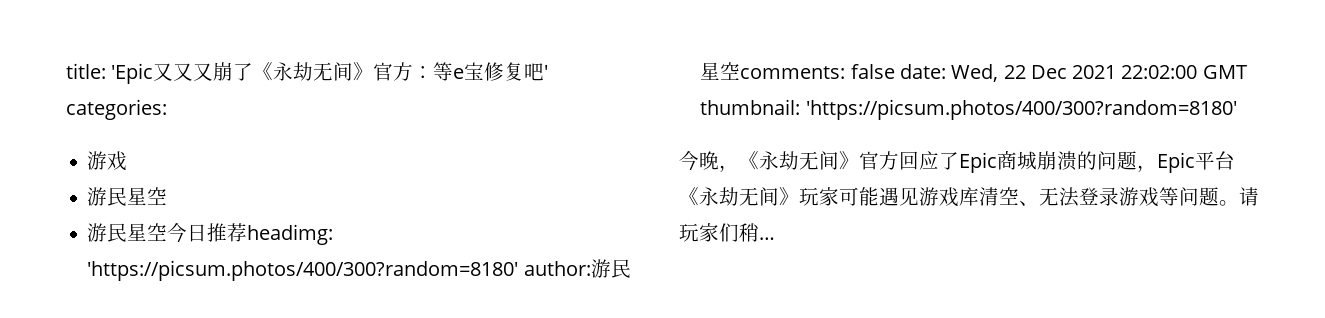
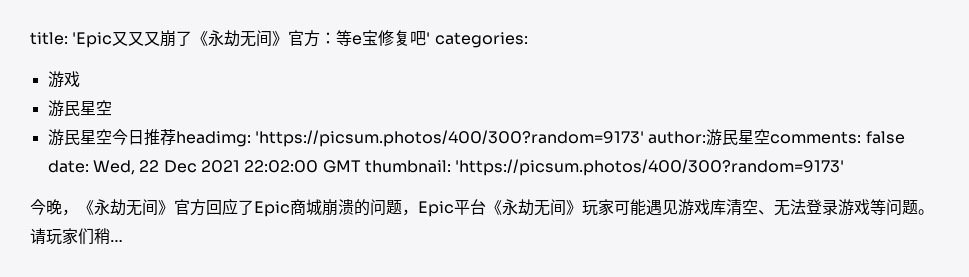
[87,260,519,281] 'https://picsum.photos/400/300?random=8180' -> [254,130,644,147] 'https://picsum.photos/400/300?random=9173'
[805,99,1237,120] 'https://picsum.photos/400/300?random=8180' -> [455,159,845,176] 'https://picsum.photos/400/300?random=9173'

